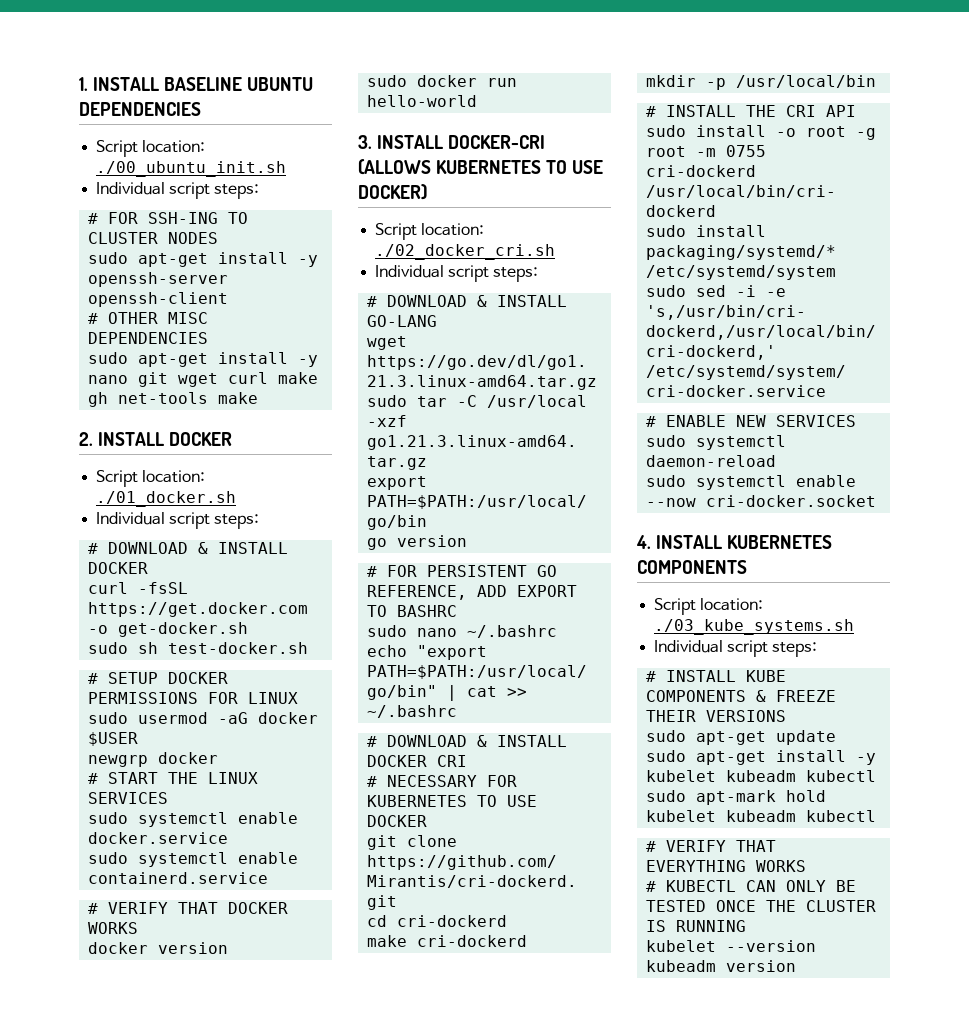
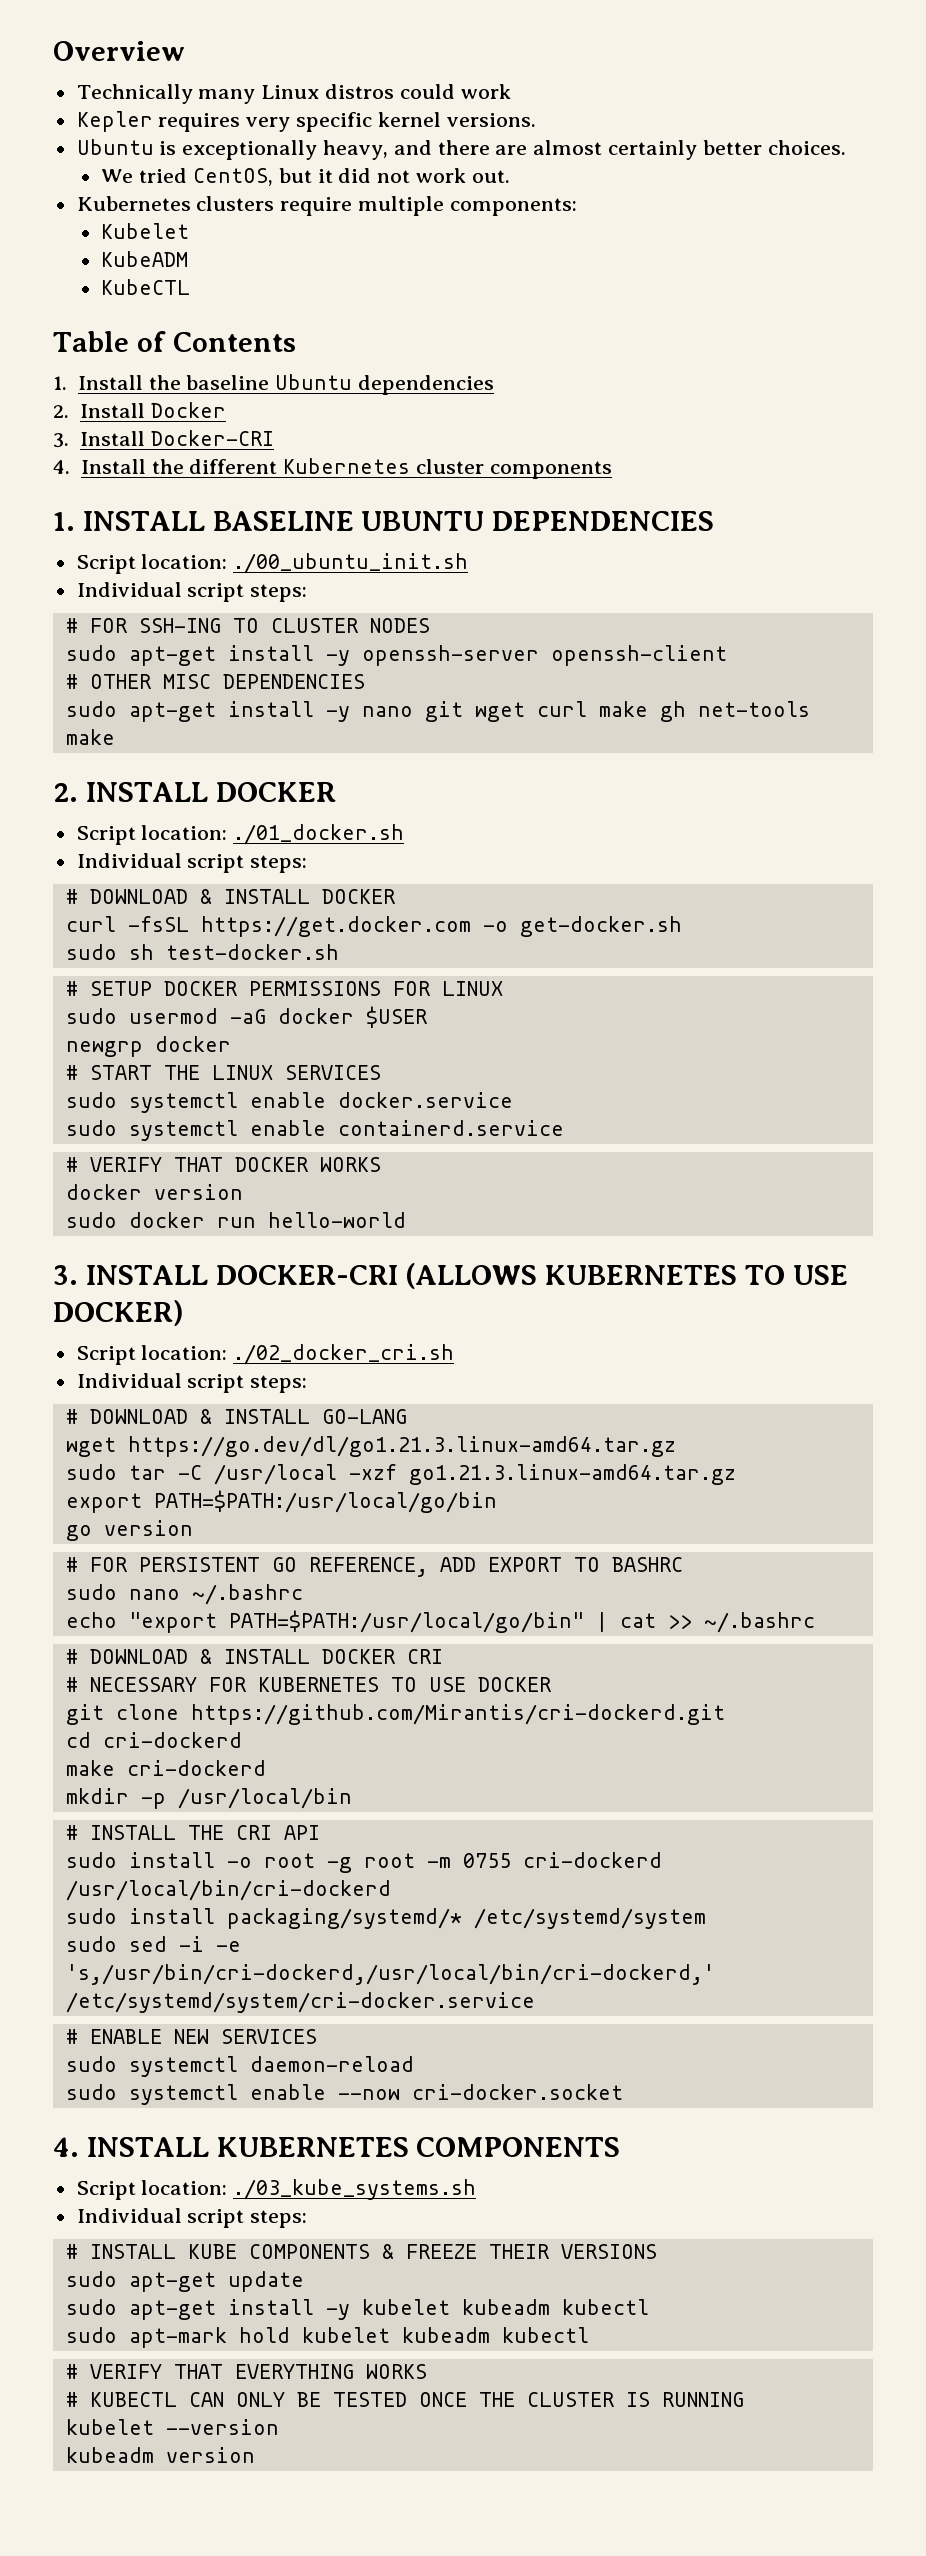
(79, 84) none -> [53,41,185,61] [76,84,511,104] [76,111,536,132] [76,139,846,160] [101,168,510,186] [76,196,577,216] [101,223,190,239] [101,251,189,267] [101,279,191,295] [53,331,296,352] [53,374,494,395] [53,402,226,418] [53,430,274,448] [53,458,612,479] Overview // Technically many Linux distros could work // Kepler requires very specific kernel versions. // Ubuntu is exceptionally heavy, and there are almost certainly better choices. // We tried CentOS, but it did not work out. // Kubernetes clusters require multiple components: // Kubelet // KubeADM // KubeCTL // Table of Contents // 1. Install the baseline Ubuntu dependencies // 2. Install Docker // 3. Install Docker-CRI // 4. Install the different Kubernetes cluster components //

